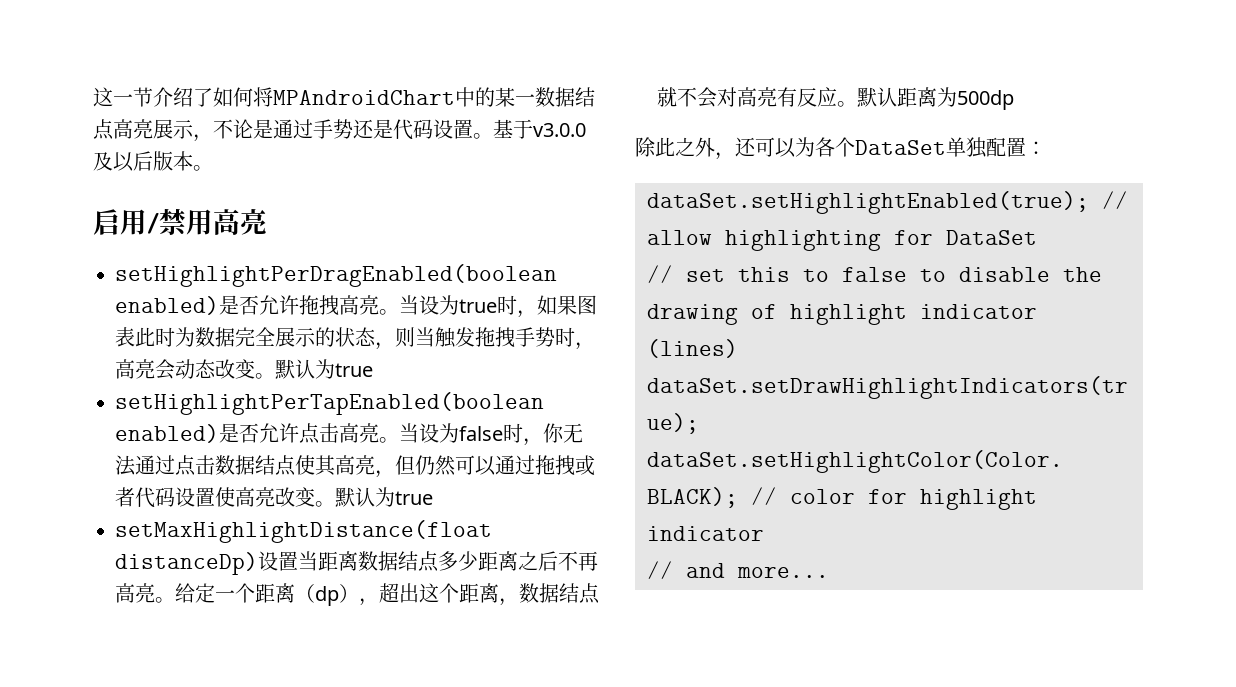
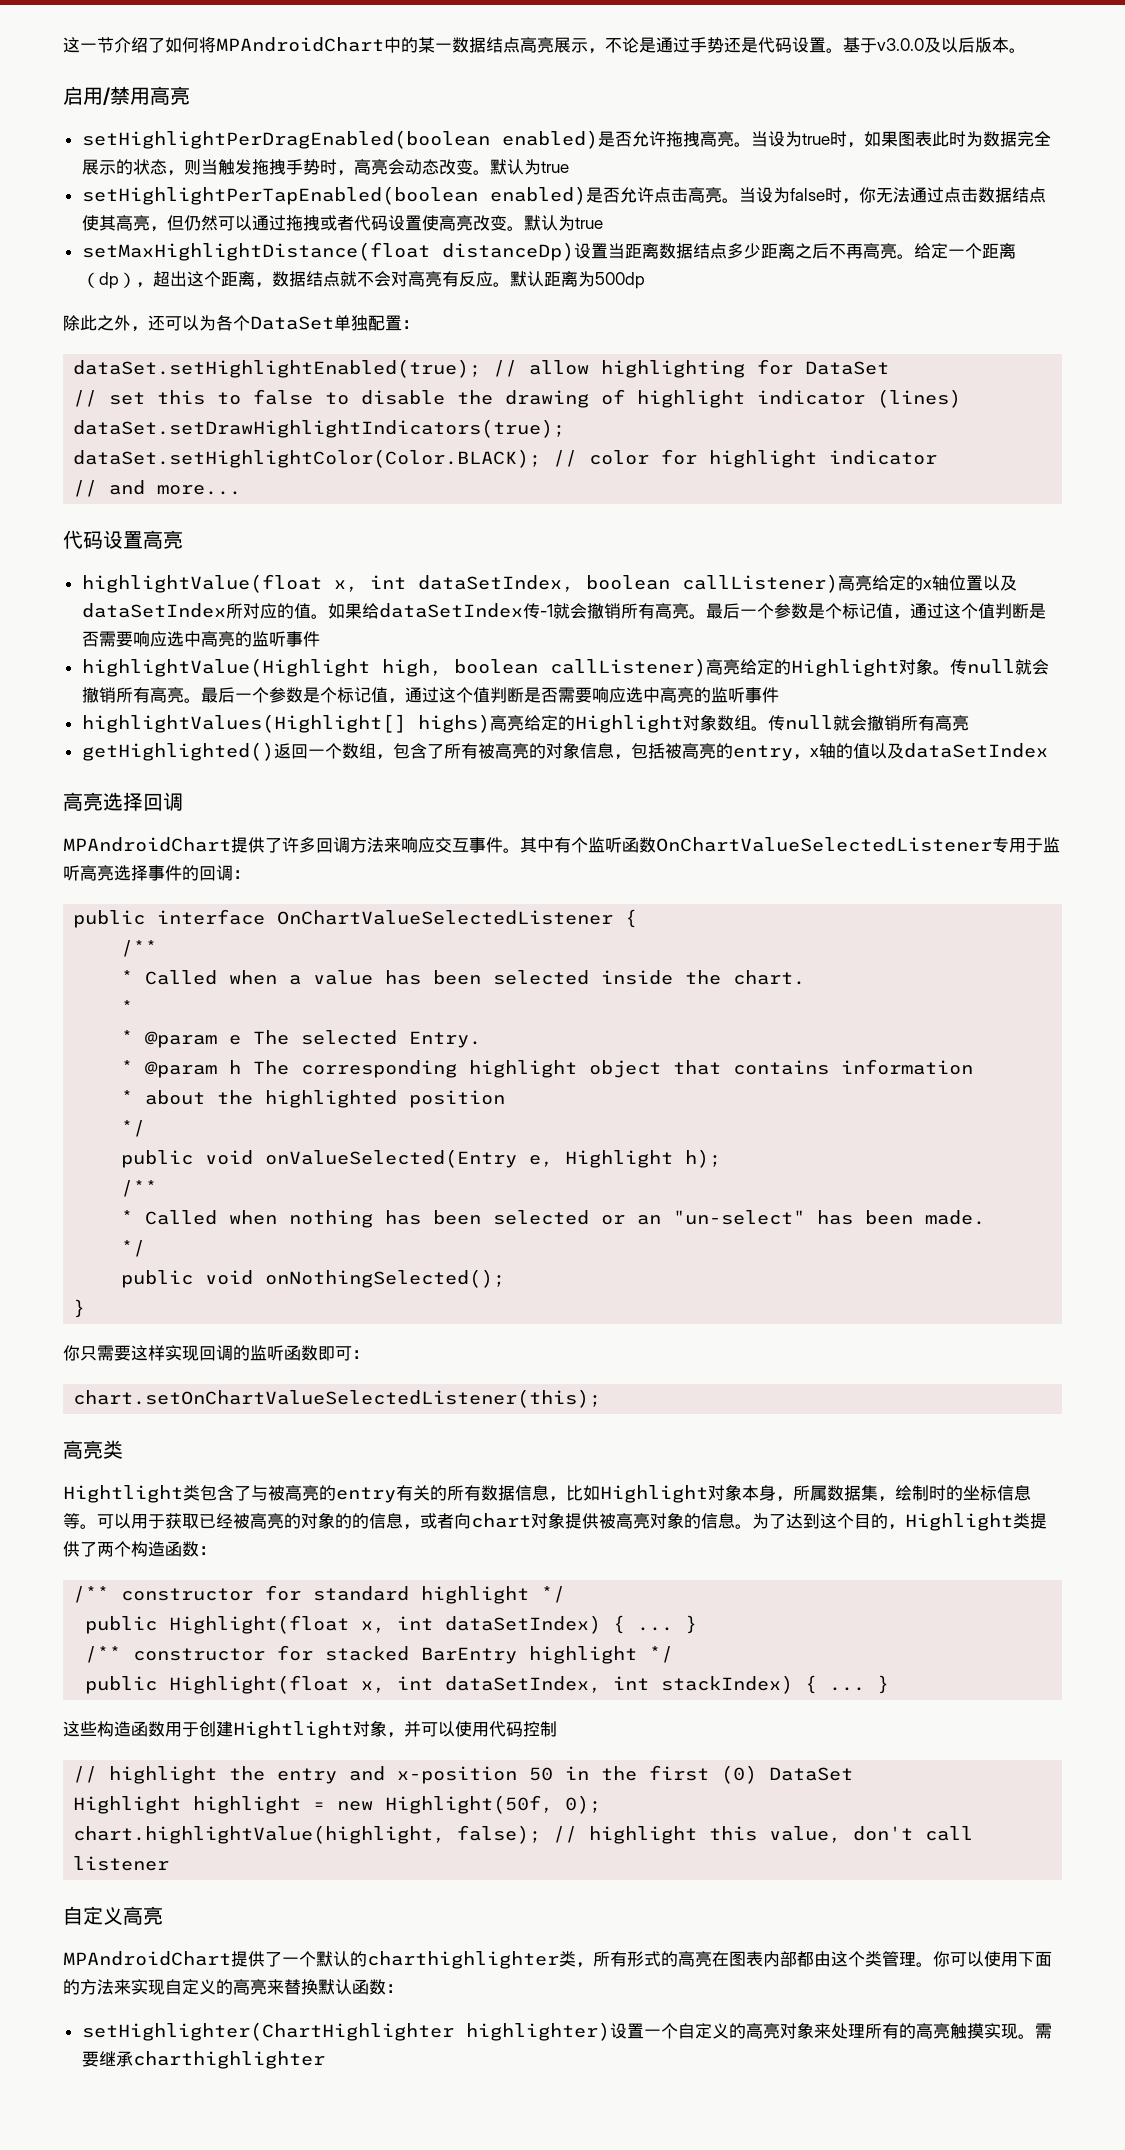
(829, 572) none -> [63,530,183,549] [81,574,1017,593] [81,603,1046,620] [81,631,320,647] [81,658,1049,677] [81,687,779,704] [81,714,969,733] [81,742,1048,761] [63,792,183,811] [63,837,1060,853] [63,865,250,881] [73,909,638,928] [121,940,158,957] [121,970,806,985] [121,1000,134,1014] [121,1030,482,1048] [121,1059,974,1078] [121,1090,506,1108] [121,1120,146,1137] [121,1149,722,1168] [121,1180,158,1197] [121,1210,986,1228] [121,1240,146,1257] [121,1269,506,1288] [73,1299,86,1318] [63,1345,369,1361] [73,1389,602,1408] [63,1440,123,1459] [63,1484,1031,1503] [63,1512,1047,1531] [63,1541,216,1557] [73,1585,566,1604] [85,1615,698,1634] [85,1645,674,1664] [85,1675,890,1694] [63,1720,557,1739] [73,1765,854,1784] [73,1795,602,1814] [73,1825,974,1844] [73,1856,170,1871] [63,1906,163,1925] [63,1951,1052,1969] [63,1979,403,1995] [81,2022,1052,2041] [81,2051,325,2069] // 代码设置高亮 // highlightValue(float x, int dataSetIndex, boolean callListener)高亮给定的x轴位置以及dataSetIndex所对应的值。如果给dataSetIndex传-1就会撤销所有高亮。最后一个参数是个标记值，通过这个值判断是否需要响应选中高亮的监听事件 // highlightValue(Highlight high, boolean callListener)高亮给定的Highlight对象。传null就会撤销所有高亮。最后一个参数是个标记值，通过这个值判断是否需要响应选中高亮的监听事件 // highlightValues(Highlight[] highs)高亮给定的Highlight对象数组。传null就会撤销所有高亮 // getHighlighted()返回一个数组，包含了所有被高亮的对象信息，包括被高亮的entry，x轴的值以及dataSetIndex // 高亮选择回调 // MPAndroidChart提供了许多回调方法来响应交互事件。其中有个监听函数OnChartValueSelectedListener专用于监听高亮选择事件的回调： // public interface OnChartValueSelectedListener { // /** // * Called when a value has been selected inside the chart. // * // * @param e The selected Entry. // * @param h The corresponding highlight object that contains information // * about the highlighted position // */ // public void onValueSelected(Entry e, Highlight h); // /** // * Called when nothing has been selected or an "un-select" has been made. // */ // public void onNothingSelected(); // } // 你只需要这样实现回调的监听函数即可： // chart.setOnChartValueSelectedListener(this); // 高亮类 // Hightlight类包含了与被高亮的entry有关的所有数据信息，比如Highlight对象本身，所属数据集，绘制时的坐标信息等。可以用于获取已经被高亮的对象的的信息，或者向chart对象提供被高亮对象的信息。为了达到这个目的，Highlight类提供了两个构造函数： // /** constructor for standard highlight */ // public Highlight(float x, int dataSetIndex) { ... } // /** constructor for stacked BarEntry highlight */ // public Highlight(float x, int dataSetIndex, int stackIndex) { ... } // 这些构造函数用于创建Hightlight对象，并可以使用代码控制 // // highlight the entry and x-position 50 in the first (0) DataSet // Highlight highlight = new Highlight(50f, 0); // chart.highlightValue(highlight, false); // highlight this value, don't call listener // 自定义高亮 // MPAndroidChart提供了一个默认的charthighlighter类，所有形式的高亮在图表内部都由这个类管理。你可以使用下面的方法来实现自定义的高亮来替换默认函数： // setHighlighter(ChartHighlighter highlighter)设置一个自定义的高亮对象来处理所有的高亮触摸实现。需要继承charthighlighter

